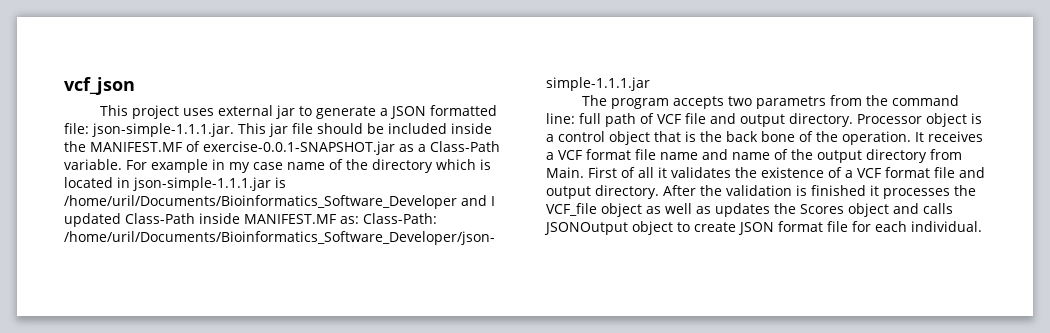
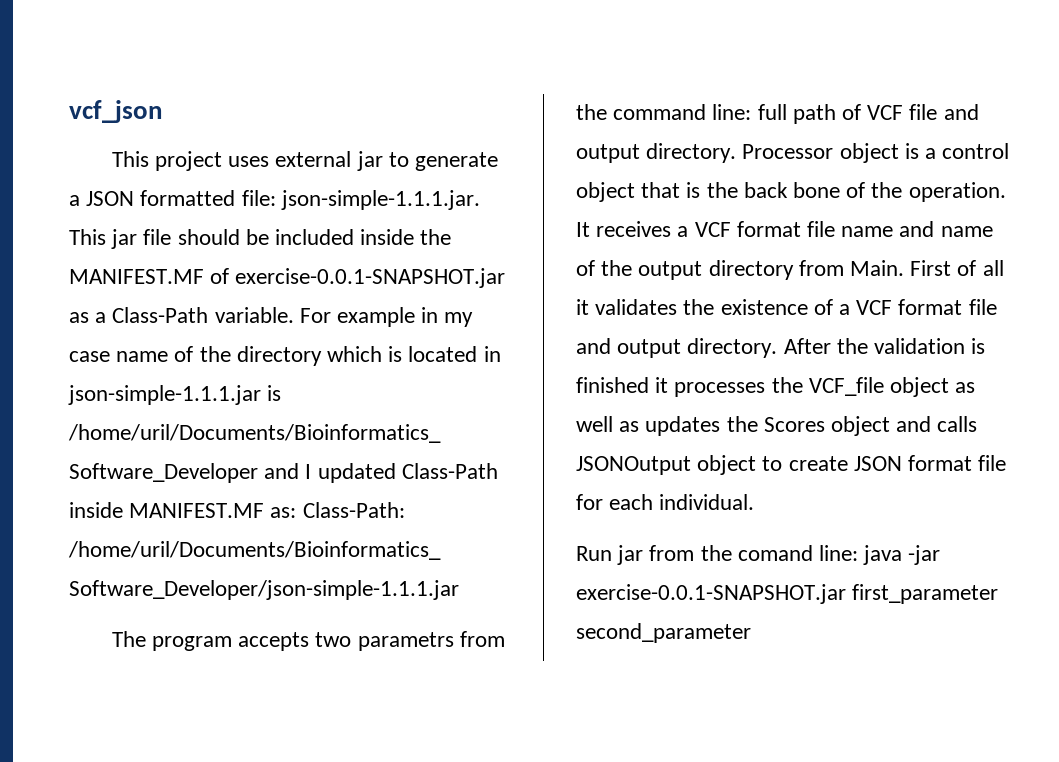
(982, 226) none -> [576,545,941,565] [576,584,999,604] [576,623,751,643] // Run jar from the comand line: java -jar exercise-0.0.1-SNAPSHOT.jar first_parameter second_parameter

